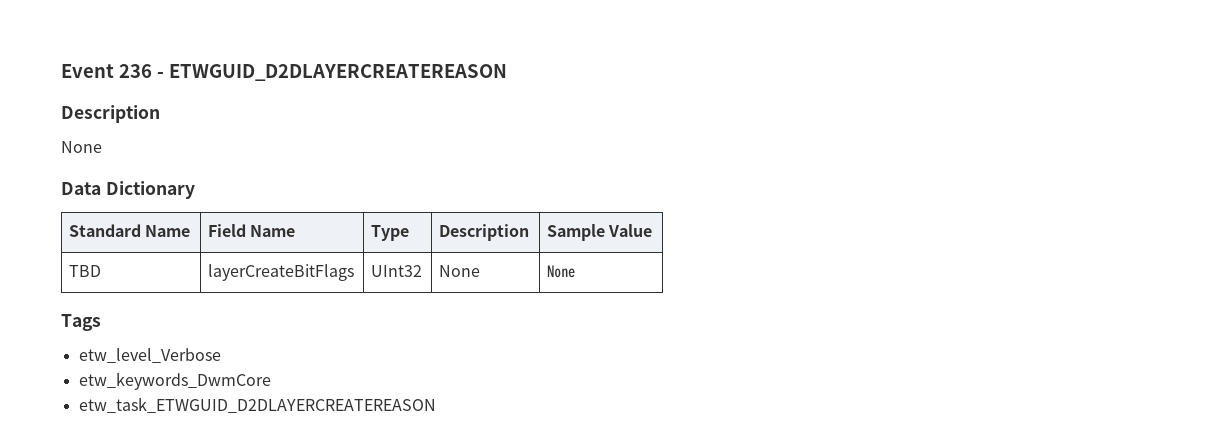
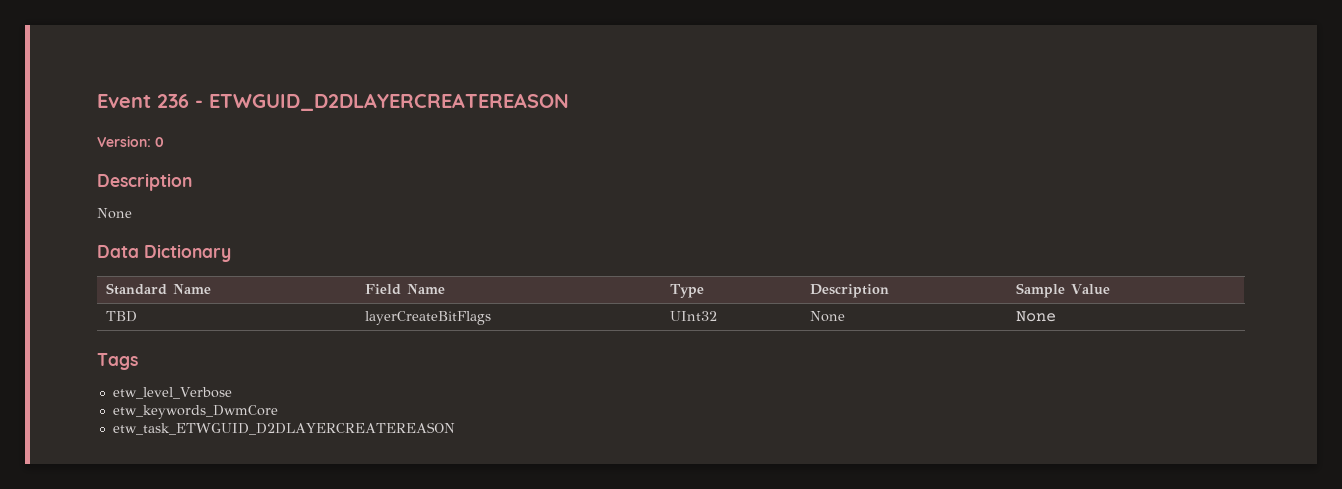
(507, 72) none -> [97,136,164,147] // Version: 0

